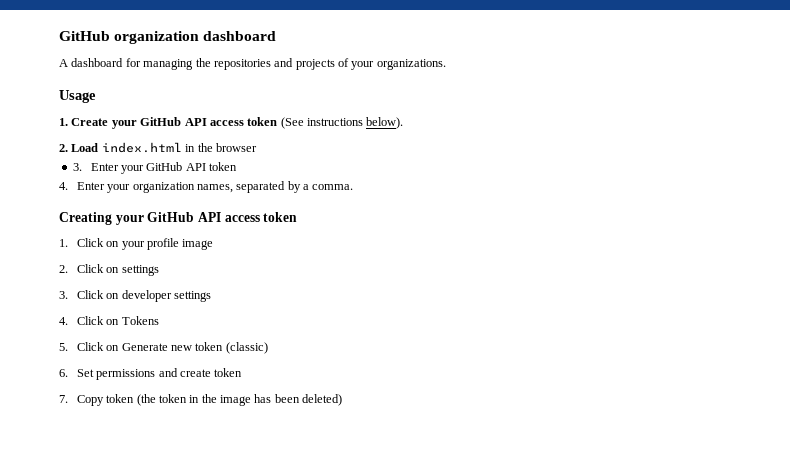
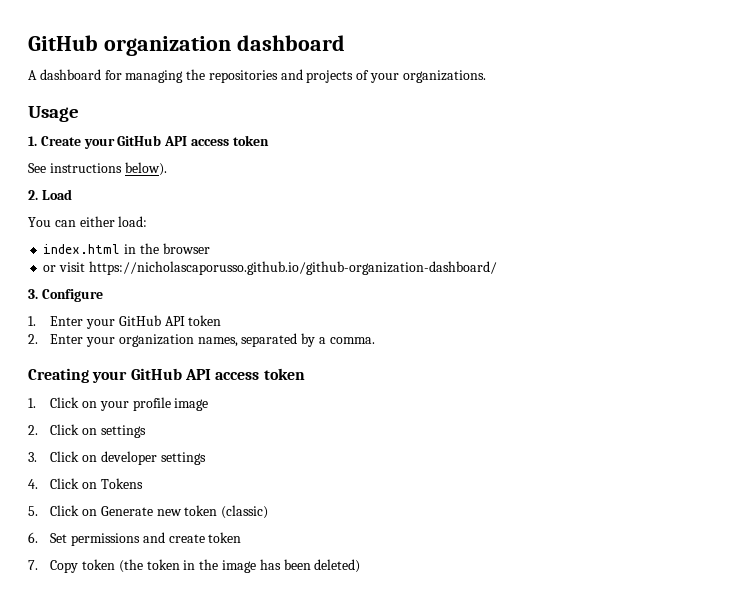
[280,117,304,129] (See -> [28,163,46,173] // See
(99, 147) none -> [28,216,148,227] // You can either load: //
[72,163,82,171] 3. -> [43,261,497,275] [28,289,103,302] [28,316,36,326] or visit https://nicholascaporusso.github.io/github-organization-dashboard/ // 3. Configure // 1.
[59,182,68,190] 4. -> [28,334,38,344] 2.

